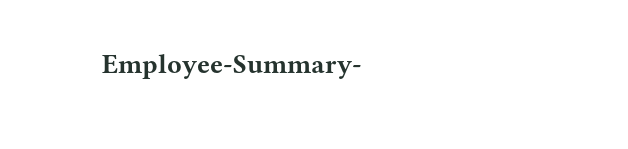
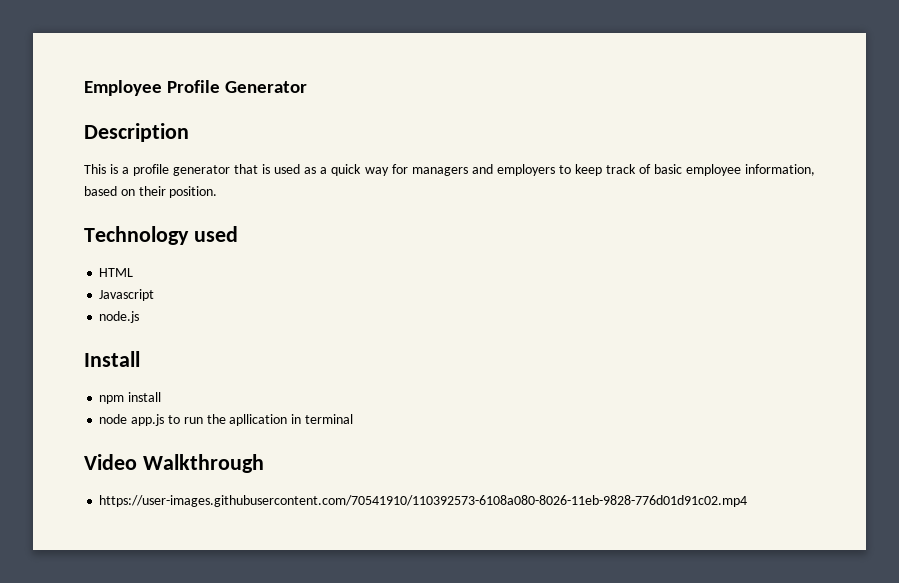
[102,54,362,79] Employee-Summary- -> [84,80,308,96] [84,123,189,142] [84,164,815,176] [84,186,218,198] [84,226,238,245] [99,268,134,277] [99,289,155,301] [99,311,140,323] [84,351,140,367] [99,392,162,404] [99,414,353,426] [84,454,264,473] [99,495,748,507] Employee Profile Generator // Description // This is a profile generator that is used as a quick way for managers and employers to keep track of basic employee information, based on their position. // Technology used // HTML // Javascript // node.js // Install // npm install // node app.js to run the apllication in terminal // Video Walkthrough // https://user-images.githubusercontent.com/70541910/110392573-6108a080-8026-11eb-9828-776d01d91c02.mp4

